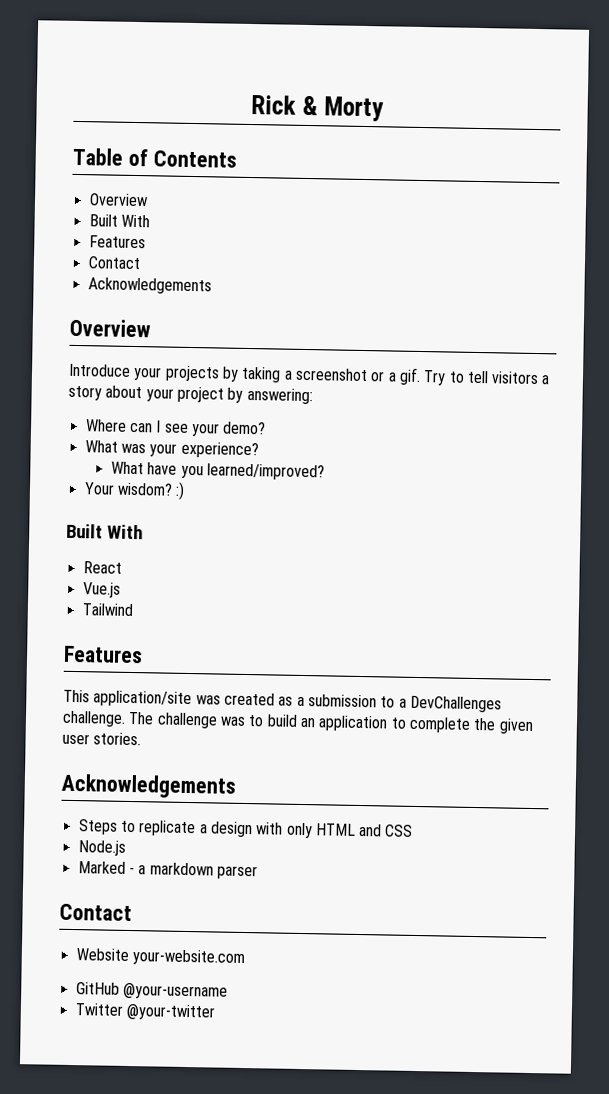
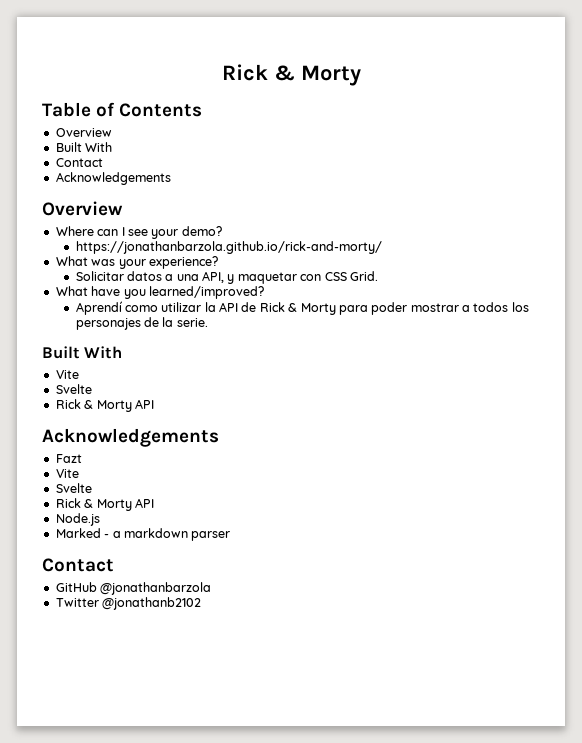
[88,235,146,249] // Features -> (113, 147) none
[68,363,551,386] [68,385,313,405] // Introduce your projects by taking a screenshot or a gif. Try to tell visitors a story about your project by answering: -> (123, 208) none
(267, 428) none -> [75,241,382,254] // https://jonathanbarzola.github.io/rick-and-morty/
[110,461,325,481] [83,481,186,500] [66,523,143,540] [82,561,122,574] [82,582,121,598] [81,603,133,617] [63,645,143,664] [63,689,502,713] [62,710,534,735] [62,732,142,746] [61,773,236,799] [77,819,414,839] What have you learned/improved? // Your wisdom? :) // Built With // React // Vue.js // Tailwind // Features // This application/site was created as a submission to a DevChallenges challenge. The challenge was to build an application to complete the given user stories. // Acknowledgements // Steps to replicate a design with only HTML and CSS -> [75,271,378,284] [55,286,264,299] [75,301,529,315] [75,317,208,330] [42,346,123,359] [55,370,79,379] [55,384,92,394] [55,399,154,412] [42,428,219,447] [55,454,82,463] [55,469,79,478] [55,483,92,493] [55,498,154,511] Solicitar datos a una API, y maquetar con CSS Grid. // What have you learned/improved? // Aprendí como utilizar la API de Rick & Morty para poder mostrar a todos los personajes de la serie. // Built With // Vite // Svelte // Rick & Morty API // Acknowledgements // Fazt // Vite // Svelte // Rick & Morty API
[75,948,245,967] // Website your-website.com -> (114, 565) none
[122,982,228,1000] @your-username -> [100,582,212,595] @jonathanbarzola
[125,1003,215,1021] @your-twitter -> [102,597,202,610] @jonathanb2102

